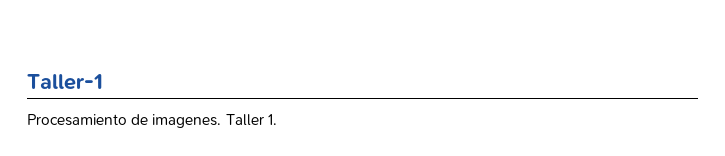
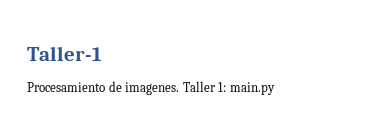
[267,114,277,125] 1. -> [218,82,275,95] 1: main.py

